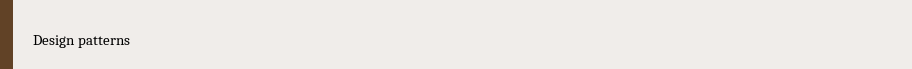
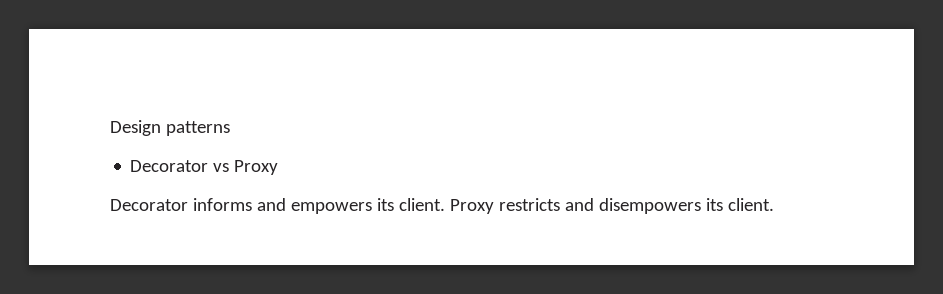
(130, 42) none -> [130,160,279,175] [110,198,774,214] // Decorator vs Proxy // Decorator informs and empowers its client. Proxy restricts and disempowers its client.

